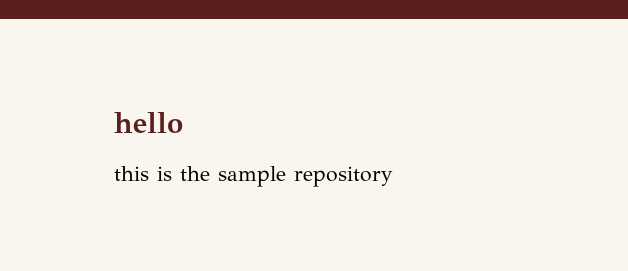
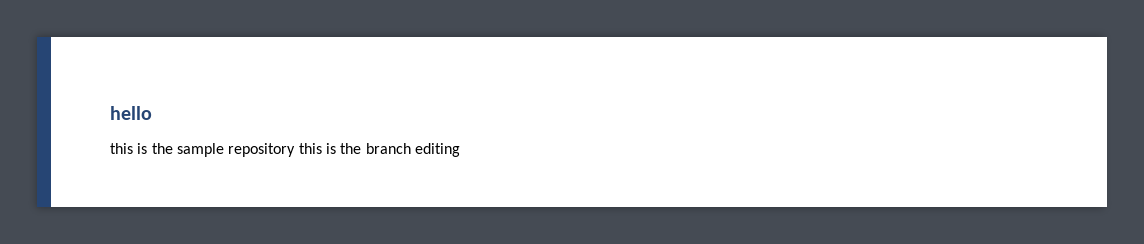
(393, 176) none -> [298,143,460,157] this is the branch editing

